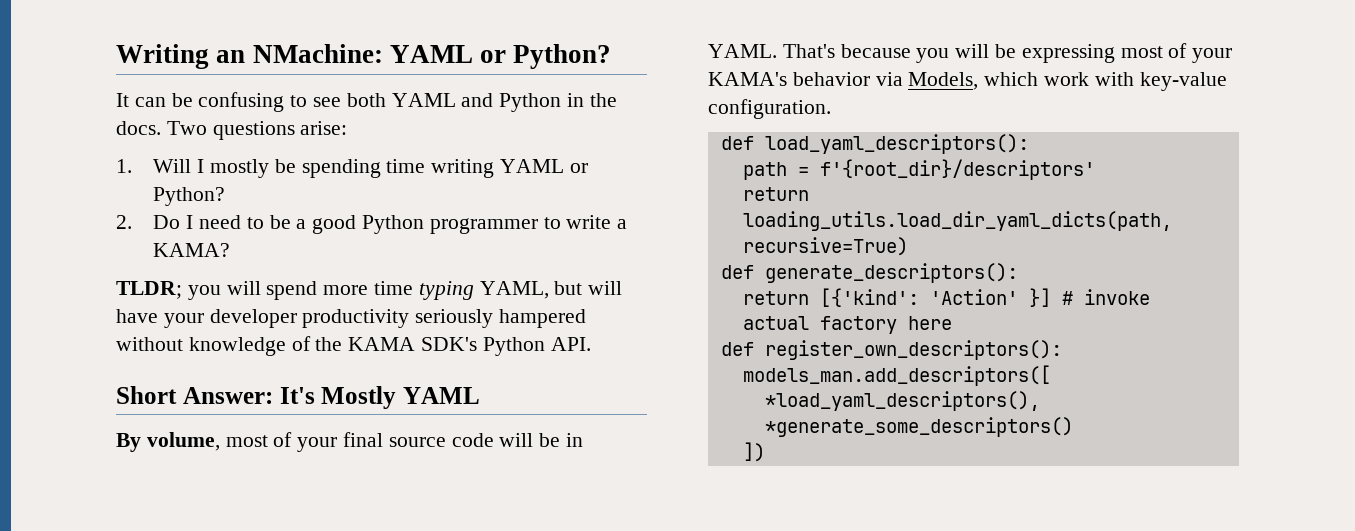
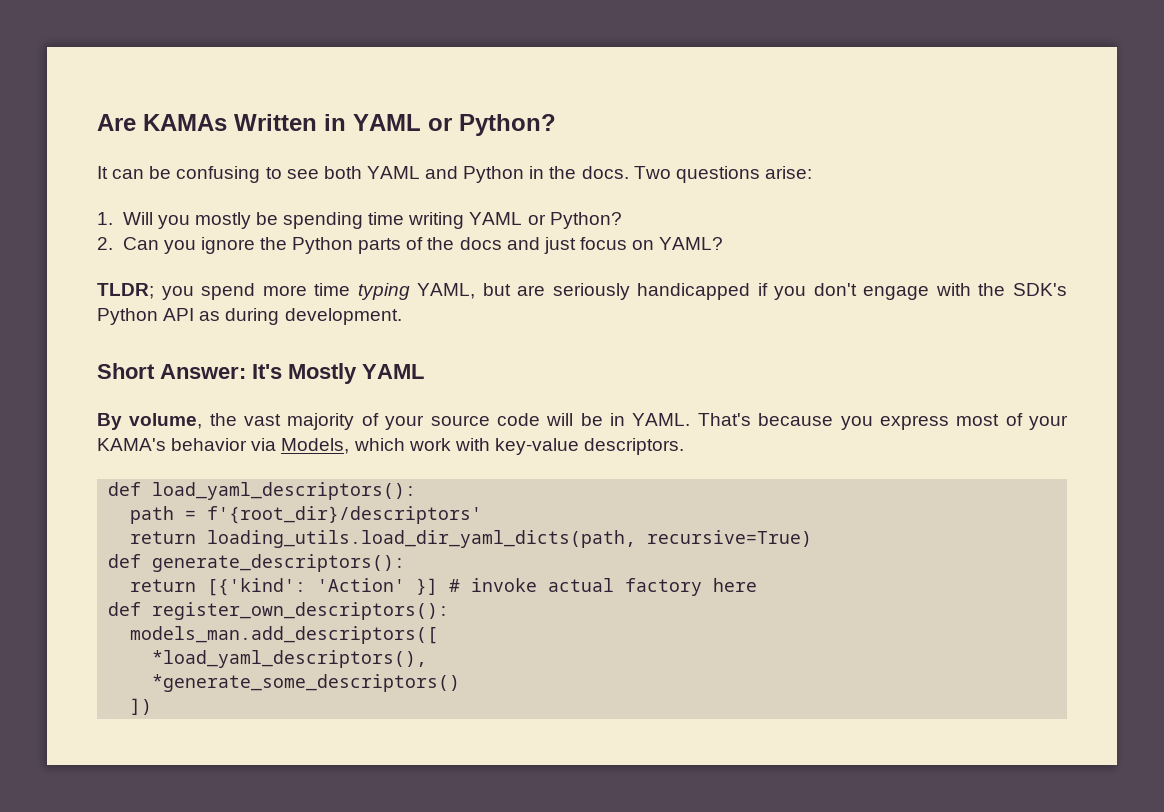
[116,44,383,69] Writing an NMachine: -> [97,114,346,131] Are KAMAs Written in
[197,159,205,173] I -> [157,215,190,229] you
[153,215,628,234] [153,243,231,257] Do I need to be a good Python programmer to write a KAMA? -> [122,237,724,254] Can you ignore the Python parts of the docs and just focus on YAML?
[226,281,261,295] will -> (194, 293) none
[588,281,623,295] [116,309,587,328] [116,336,591,356] will have your developer productivity seriously hampered without knowledge of the KAMA SDK's Python API. -> [517,283,1067,300] [97,308,402,325] are seriously handicapped if you don't engage with the SDK's Python API as during development.
[225,432,384,452] most of your final -> [209,413,425,430] the vast majority of your
[955,44,1115,63] will be expressing -> [879,415,949,430] express
[708,99,831,119] configuration. -> [584,438,685,455] descriptors.

